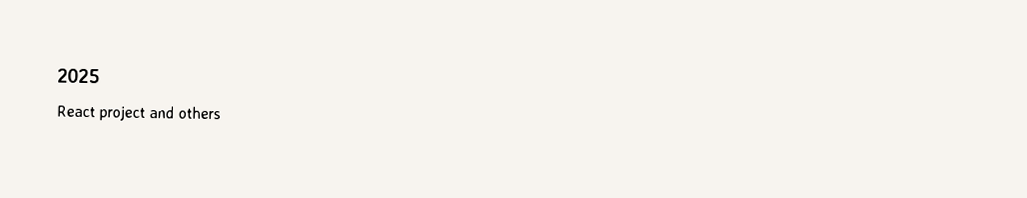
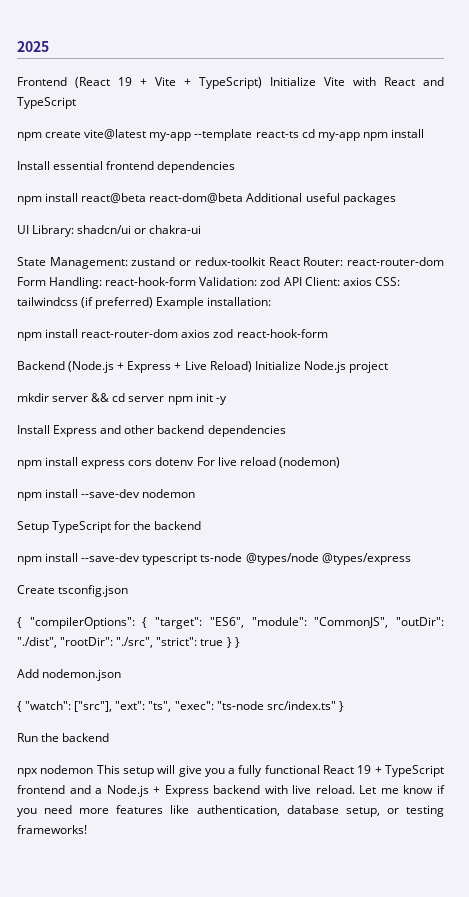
[56,105,221,121] React project and others -> [17,77,444,89] [17,97,76,109] [17,129,424,141] [17,161,236,173] [17,193,396,205] [17,225,202,237] [17,257,445,269] [17,277,400,289] [17,297,272,309] [17,329,328,341] [17,361,388,373] [17,393,227,405] [17,425,286,437] [17,457,340,469] [17,489,196,501] [17,521,202,533] [17,553,411,565] [17,585,129,597] [17,617,444,629] [17,637,240,648] [17,669,122,681] [17,701,344,712] [17,733,110,742] [17,765,445,777] [17,785,446,797] [17,805,444,817] [17,825,87,834] Frontend (React 19 + Vite + TypeScript) Initialize Vite with React and TypeScript // npm create vite@latest my-app --template react-ts cd my-app npm install // Install essential frontend dependencies // npm install react@beta react-dom@beta Additional useful packages // UI Library: shadcn/ui or chakra-ui // State Management: zustand or redux-toolkit React Router: react-router-dom Form Handling: react-hook-form Validation: zod API Client: axios CSS: tailwindcss (if preferred) Example installation: // npm install react-router-dom axios zod react-hook-form // Backend (Node.js + Express + Live Reload) Initialize Node.js project // mkdir server && cd server npm init -y // Install Express and other backend dependencies // npm install express cors dotenv For live reload (nodemon) // npm install --save-dev nodemon // Setup TypeScript for the backend // npm install --save-dev typescript ts-node @types/node @types/express // Create tsconfig.json // { "compilerOptions": { "target": "ES6", "module": "CommonJS", "outDir": "./dist", "rootDir": "./src", "strict": true } } // Add nodemon.json // { "watch": ["src"], "ext": "ts", "exec": "ts-node src/index.ts" } // Run the backend // npx nodemon This setup will give you a fully functional React 19 + TypeScript frontend and a Node.js + Express backend with live reload. Let me know if you need more features like authentication, database setup, or testing frameworks!

